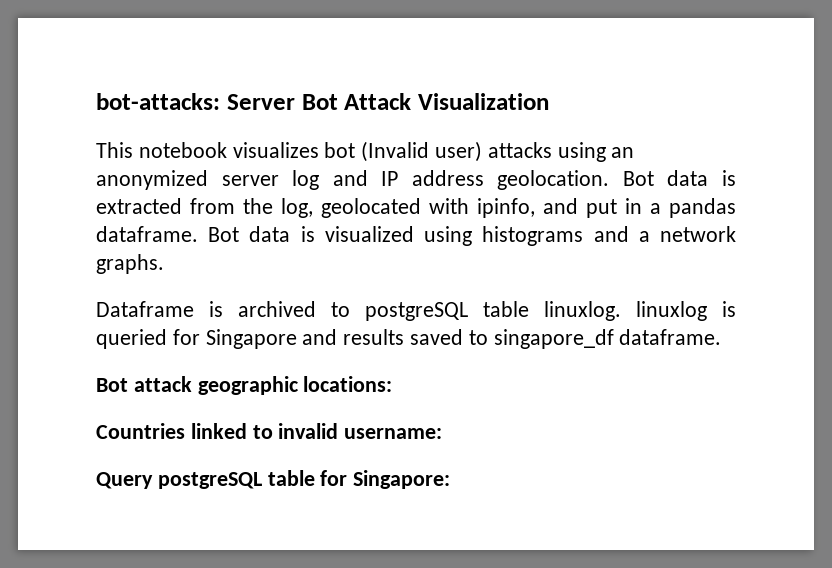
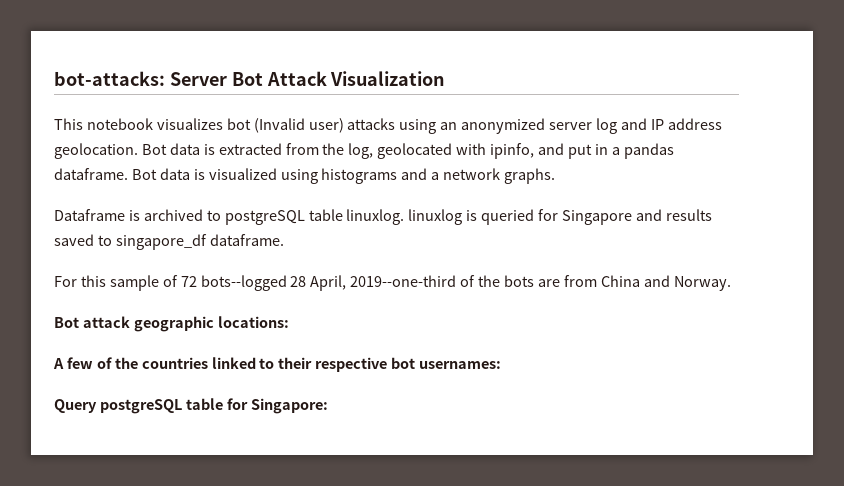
[96,376,393,395] [96,423,443,439] Bot attack geographic locations: // Countries linked to invalid username: -> [54,275,731,291] [54,316,289,332] [53,357,502,372] For this sample of 72 bots--logged 28 April, 2019--one-third of the bots are from China and Norway. // Bot attack geographic locations: // A few of the countries linked to their respective bot usernames:

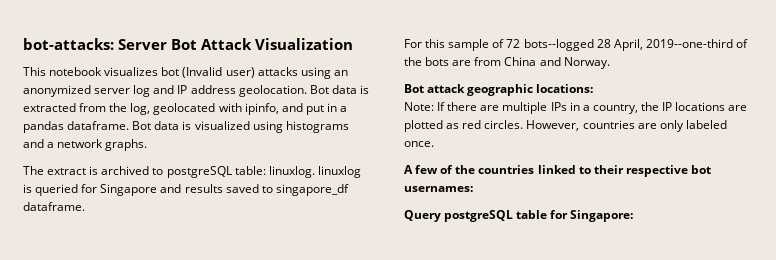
[54,209,125,221] Dataframe -> [23,166,87,175] The extract
[308,209,343,221] table -> [234,166,266,175] table:
(289, 322) none -> [404,102,748,114] [404,120,727,132] [404,141,434,147] // Note: If there are multiple IPs in a country, the IP locations are plotted as red circles. However, countries are only labeled once.

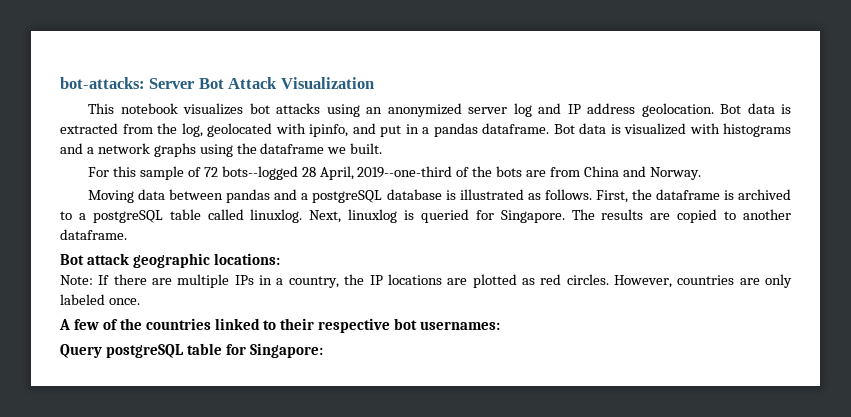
[182,67,255,78] (Invalid user) -> (270, 108) none
[252,121,283,133] using -> [689,123,720,134] with
[105,139,148,151] [23,166,361,178] [23,184,349,196] [23,202,85,211] graphs. // The extract is archived to postgreSQL table: linuxlog. linuxlog is queried for Singapore and results saved to singapore_df dataframe. -> [153,143,383,157] graphs using the dataframe we built.
(610, 63) none -> [88,189,791,203] [60,209,791,223] [60,229,127,240] // Moving data between pandas and a postgreSQL database is illustrated as follows. First, the dataframe is archived to a postgreSQL table called linuxlog. Next, linuxlog is queried for Singapore. The results are copied to another dataframe.

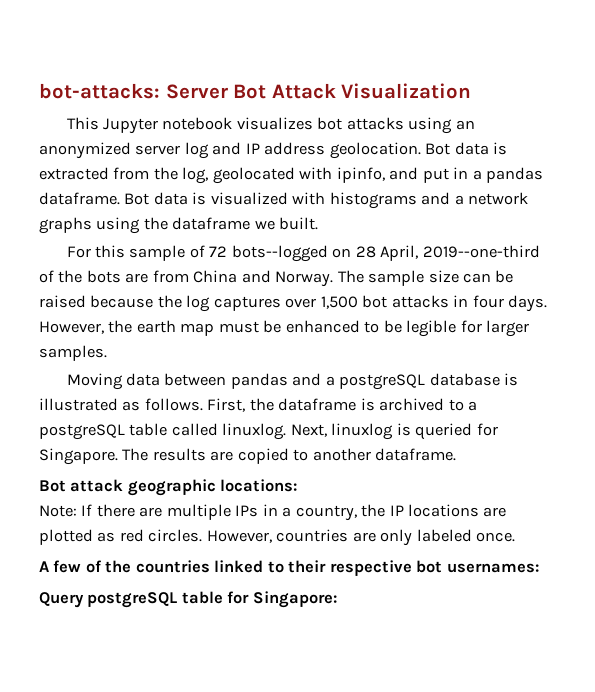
(115, 108) none -> [103,118,159,134] Jupyter
(298, 173) none -> [332,248,352,258] on
(701, 173) none -> [337,270,514,286] [39,295,548,312] [39,320,530,337] [39,345,107,361] The sample size can be raised because the log captures over 1,500 bot attacks in four days. However, the earth map must be enhanced to be legible for larger samples.

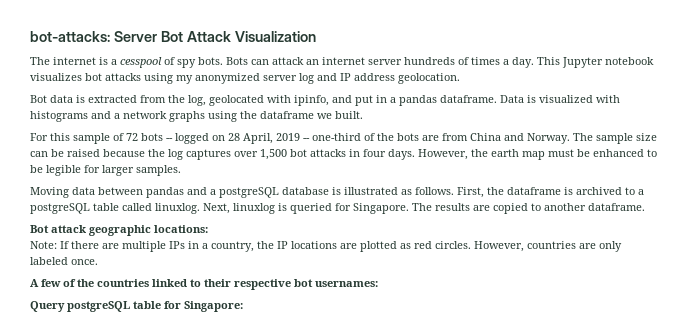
(472, 91) none -> [30,57,534,68] The internet is a cesspool of spy bots. Bots can attack an internet server hundreds of times a day.
[455,120,475,130] an -> [176,75,193,84] my
(421, 150) none -> (460, 78) //
[124,192,188,205] Bot data -> [500,95,524,103] Data
[231,245,540,262] bots--logged on 28 April, 2019--one-third -> [141,133,361,144] bots -- logged on 28 April, 2019 -- one-third

